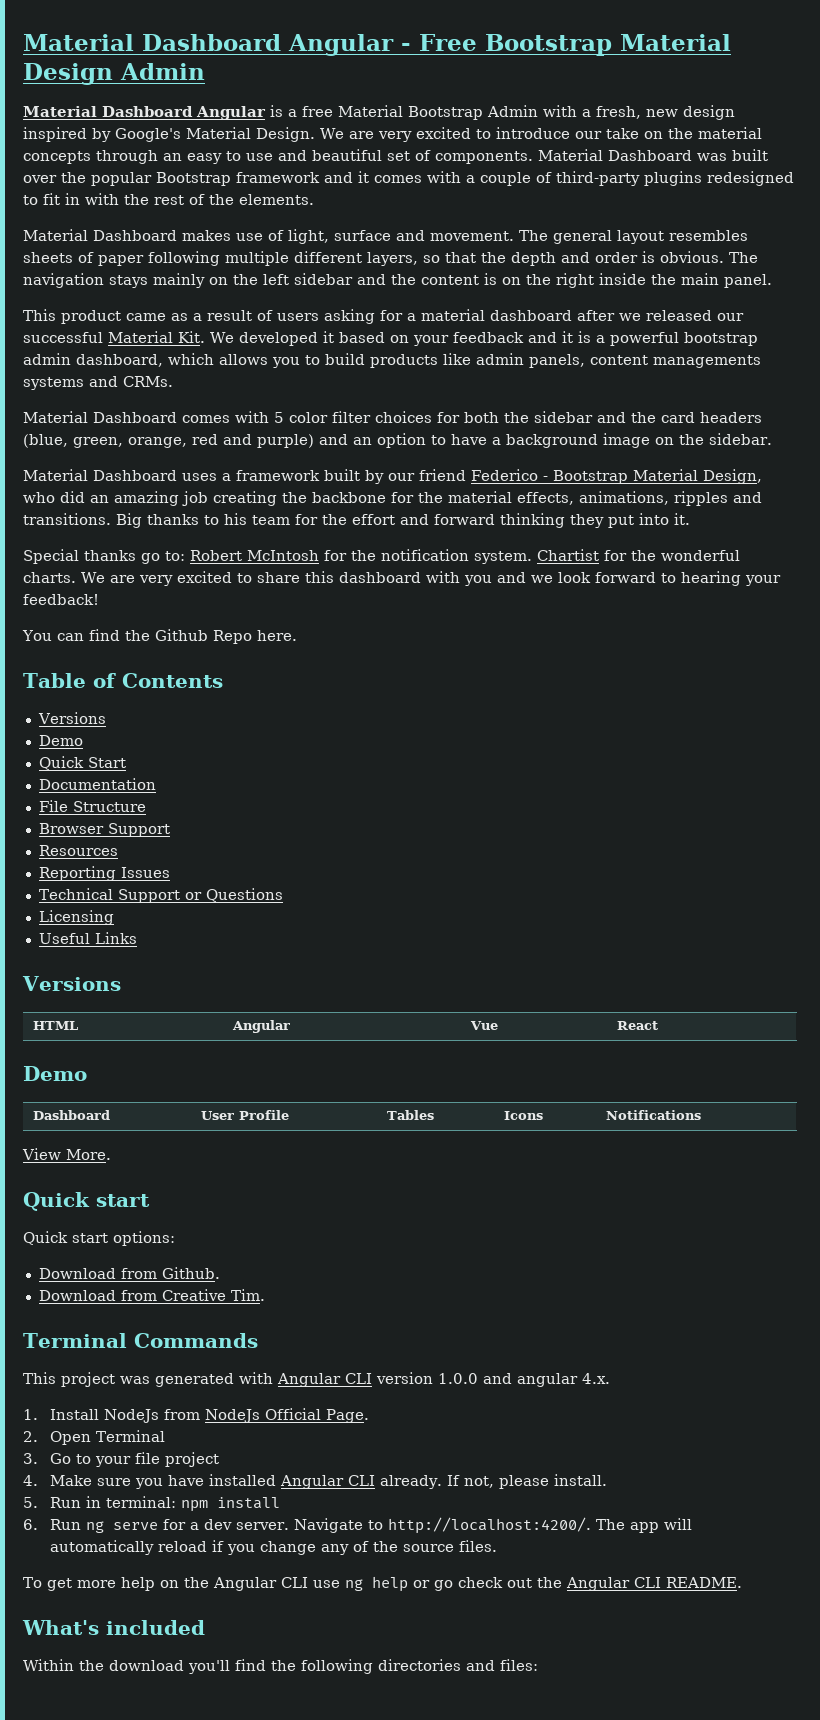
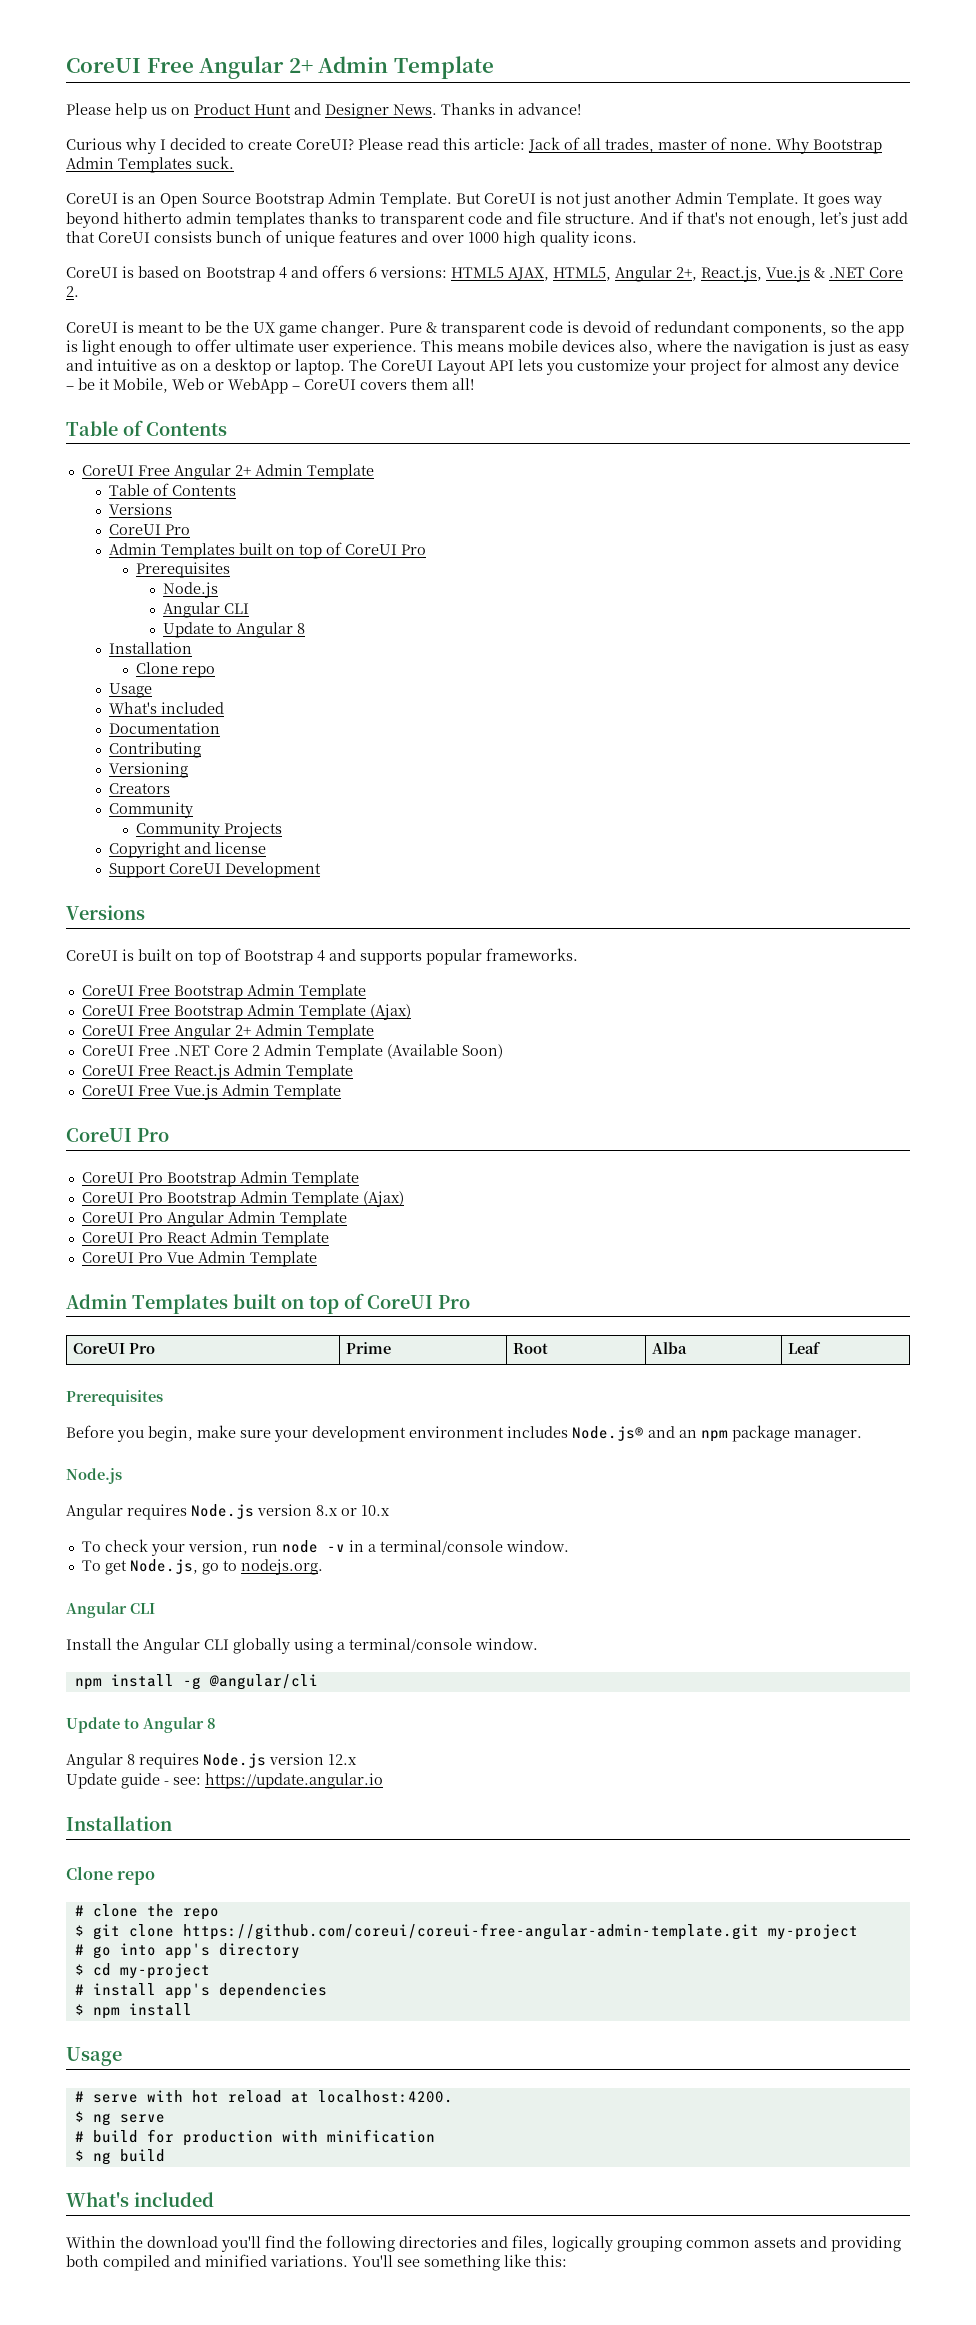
[23,34,731,56] [23,63,205,85] [23,105,735,120] [23,127,762,142] [23,149,768,164] [23,171,794,186] [23,193,314,205] [23,229,748,244] [23,251,758,266] [23,273,772,288] [23,309,744,324] [23,331,758,346] [23,353,761,368] [23,376,173,390] [23,411,762,423] [23,433,772,448] [23,469,762,484] [23,491,762,506] [23,513,690,528] [23,549,740,564] [23,571,781,586] [23,594,99,605] [22,629,297,644] [23,673,223,688] [37,712,106,724] [38,735,83,746] [38,756,126,770] [38,778,156,790] [38,800,146,812] [38,823,170,837] [38,845,118,856] [38,866,170,881] [38,888,283,903] [38,910,114,925] [38,932,137,944] [22,976,121,991] [32,1021,78,1030] [231,1020,290,1033] [469,1021,498,1030] [616,1021,658,1030] [23,1066,87,1081] [32,1110,110,1120] [200,1110,289,1120] [386,1110,434,1120] [503,1111,543,1120] [605,1110,701,1120] [22,1148,111,1160] [23,1192,150,1211] [23,1231,175,1246] [38,1267,220,1279] [38,1289,265,1301] [23,1333,258,1348] [23,1372,610,1387] [23,1408,370,1423] [23,1430,166,1445] [23,1452,220,1467] [23,1474,608,1489] [23,1496,281,1512] [23,1517,693,1534] [50,1540,498,1555] [23,1576,742,1592] Material Dashboard Angular - Free Bootstrap Material Design Admin // Material Dashboard Angular is a free Material Bootstrap Admin with a fresh, new design inspired by Google's Material Design. We are very excited to introduce our take on the material concepts through an easy to use and beautiful set of components. Material Dashboard was built over the popular Bootstrap framework and it comes with a couple of third-party plugins redesigned to fit in with the rest of the elements. // Material Dashboard makes use of light, surface and movement. The general layout resembles sheets of paper following multiple different layers, so that the depth and order is obvious. The navigation stays mainly on the left sidebar and the content is on the right inside the main panel. // This product came as a result of users asking for a material dashboard after we released our successful Material Kit. We developed it based on your feedback and it is a powerful bootstrap admin dashboard, which allows you to build products like admin panels, content managements systems and CRMs. // Material Dashboard comes with 5 color filter choices for both the sidebar and the card headers (blue, green, orange, red and purple) and an option to have a background image on the sidebar. // Material Dashboard uses a framework built by our friend Federico - Bootstrap Material Design, who did an amazing job creating the backbone for the material effects, animations, ripples and transitions. Big thanks to his team for the effort and forward thinking they put into it. // Special thanks go to: Robert McIntosh for the notification system. Chartist for the wonderful charts. We are very excited to share this dashboard with you and we look forward to hearing your feedback! // You can find the Github Repo here. // Table of Contents // Versions // Demo // Quick Start // Documentation // File Structure // Browser Support // Resources // Reporting Issues // Technical Support or Questions // Licensing // Useful Links // Versions // HTML | Angular | Vue | React // Demo // Dashboard | User Profile | Tables | Icons | Notifications // View More. // Quick start // Quick start options: // Download from Github. // Download from Creative Tim. // Terminal Commands // This project was generated with Angular CLI version 1.0.0 and angular 4.x. // 1. Install NodeJs from NodeJs Official Page. // 2. Open Terminal // 3. Go to your file project // 4. Make sure you have installed Angular CLI already. If not, please install. // 5. Run in terminal: npm install // 6. Run ng serve for a dev server. Navigate to http://localhost:4200/. The app will automatically reload if you change any of the source files. // To get more help on the Angular CLI use ng help or go check out the Angular CLI README. -> [66,56,494,79] [66,102,581,119] [66,137,882,154] [66,156,234,173] [66,192,882,208] [66,211,908,228] [66,230,637,247] [66,265,903,282] [66,286,79,297] [66,320,904,337] [66,339,909,356] [66,358,899,375] [66,378,474,394] [66,420,227,436] [81,464,374,480] [108,483,236,496] [108,503,172,515] [108,524,190,535] [108,542,426,559] [135,562,230,578] [162,582,218,598] [162,602,249,618] [162,622,305,638] [108,642,192,654] [135,662,215,678] [108,683,152,698] [108,702,224,714] [108,722,220,734] [108,742,201,758] [108,762,188,778] [108,783,170,794] [108,802,193,818] [135,822,282,838] [108,842,266,858] [108,862,321,878] [66,905,145,920] [66,948,578,965] [81,984,366,1000] [81,1004,411,1020] [81,1024,374,1040] [81,1044,503,1060] [81,1064,353,1080] [81,1084,341,1100] [66,1128,169,1142] [81,1171,359,1187] [81,1191,404,1207] [81,1211,347,1227] [81,1231,329,1247] [81,1251,317,1267] [66,1293,470,1314] [72,1343,155,1354] [345,1342,391,1354] [512,1343,548,1354] [651,1342,687,1354] [787,1342,821,1354] [66,1390,163,1406] [66,1425,862,1442] [66,1468,122,1484] [66,1504,390,1520] [81,1539,569,1556] [81,1559,323,1575] [66,1602,155,1618] [66,1638,538,1654] [74,1674,318,1690] [66,1717,216,1733] [66,1753,357,1769] [66,1773,383,1789] [66,1816,172,1831] [66,1866,156,1885] [74,1904,219,1920] [74,1923,858,1940] [74,1943,300,1959] [74,1963,210,1979] [74,1983,327,1999] [74,2003,192,2019] [66,2047,122,2066] [74,2090,453,2103] [74,2111,165,2126] [74,2129,435,2146] [74,2149,165,2165] CoreUI Free Angular 2+ Admin Template // Please help us on Product Hunt and Designer News. Thanks in advance! // Curious why I decided to create CoreUI? Please read this article: Jack of all trades, master of none. Why Bootstrap Admin Templates suck. // CoreUI is an Open Source Bootstrap Admin Template. But CoreUI is not just another Admin Template. It goes way beyond hitherto admin templates thanks to transparent code and file structure. And if that's not enough, let’s just add that CoreUI consists bunch of unique features and over 1000 high quality icons. // CoreUI is based on Bootstrap 4 and offers 6 versions: HTML5 AJAX, HTML5, Angular 2+, React.js, Vue.js & .NET Core 2. // CoreUI is meant to be the UX game changer. Pure & transparent code is devoid of redundant components, so the app is light enough to offer ultimate user experience. This means mobile devices also, where the navigation is just as easy and intuitive as on a desktop or laptop. The CoreUI Layout API lets you customize your project for almost any device – be it Mobile, Web or WebApp – CoreUI covers them all! // Table of Contents // CoreUI Free Angular 2+ Admin Template // Table of Contents // Versions // CoreUI Pro // Admin Templates built on top of CoreUI Pro // Prerequisites // Node.js // Angular CLI // Update to Angular 8 // Installation // Clone repo // Usage // What's included // Documentation // Contributing // Versioning // Creators // Community // Community Projects // Copyright and license // Support CoreUI Development // Versions // CoreUI is built on top of Bootstrap 4 and supports popular frameworks. // CoreUI Free Bootstrap Admin Template // CoreUI Free Bootstrap Admin Template (Ajax) // CoreUI Free Angular 2+ Admin Template // CoreUI Free .NET Core 2 Admin Template (Available Soon) // CoreUI Free React.js Admin Template // CoreUI Free Vue.js Admin Template // CoreUI Pro // CoreUI Pro Bootstrap Admin Template // CoreUI Pro Bootstrap Admin Template (Ajax) // CoreUI Pro Angular Admin Template // CoreUI Pro React Admin Template // CoreUI Pro Vue Admin Template // Admin Templates built on top of CoreUI Pro // CoreUI Pro | Prime | Root | Alba | Leaf // Prerequisites // Before you begin, make sure your development environment includes Node.js® and an npm package manager. // Node.js // Angular requires Node.js version 8.x or 10.x // To check your version, run node -v in a terminal/console window. // To get Node.js, go to nodejs.org. // Angular CLI // Install the Angular CLI globally using a terminal/console window. // npm install -g @angular/cli // Update to Angular 8 // Angular 8 requires Node.js version 12.x // Update guide - see: https://update.angular.io // Installation // Clone repo // # clone the repo // $ git clone https://github.com/coreui/coreui-free-angular-admin-template.git my-project // # go into app's directory // $ cd my-project // # install app's dependencies // $ npm install // Usage // # serve with hot reload at localhost:4200. // $ ng serve // # build for production with minification // $ ng build
[500,1659,538,1671] files: -> [512,2235,901,2252] [66,2254,567,2271] files, logically grouping common assets and providing both compiled and minified variations. You'll see something like this:

